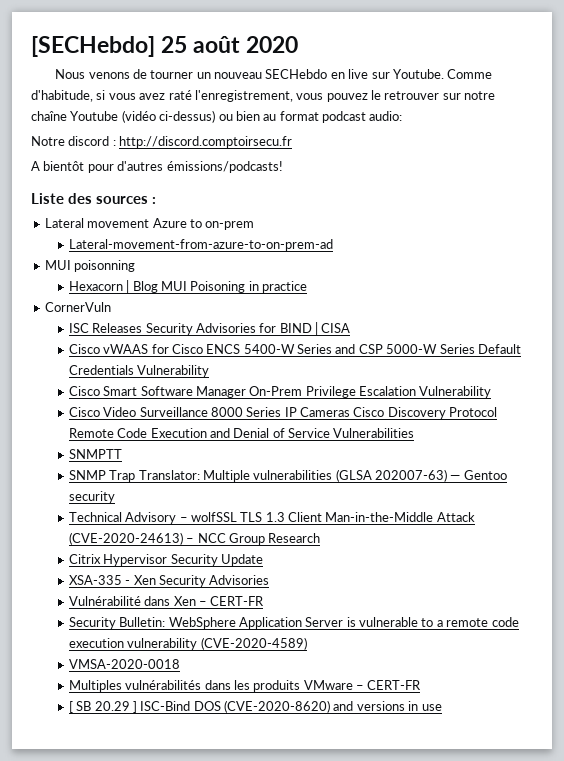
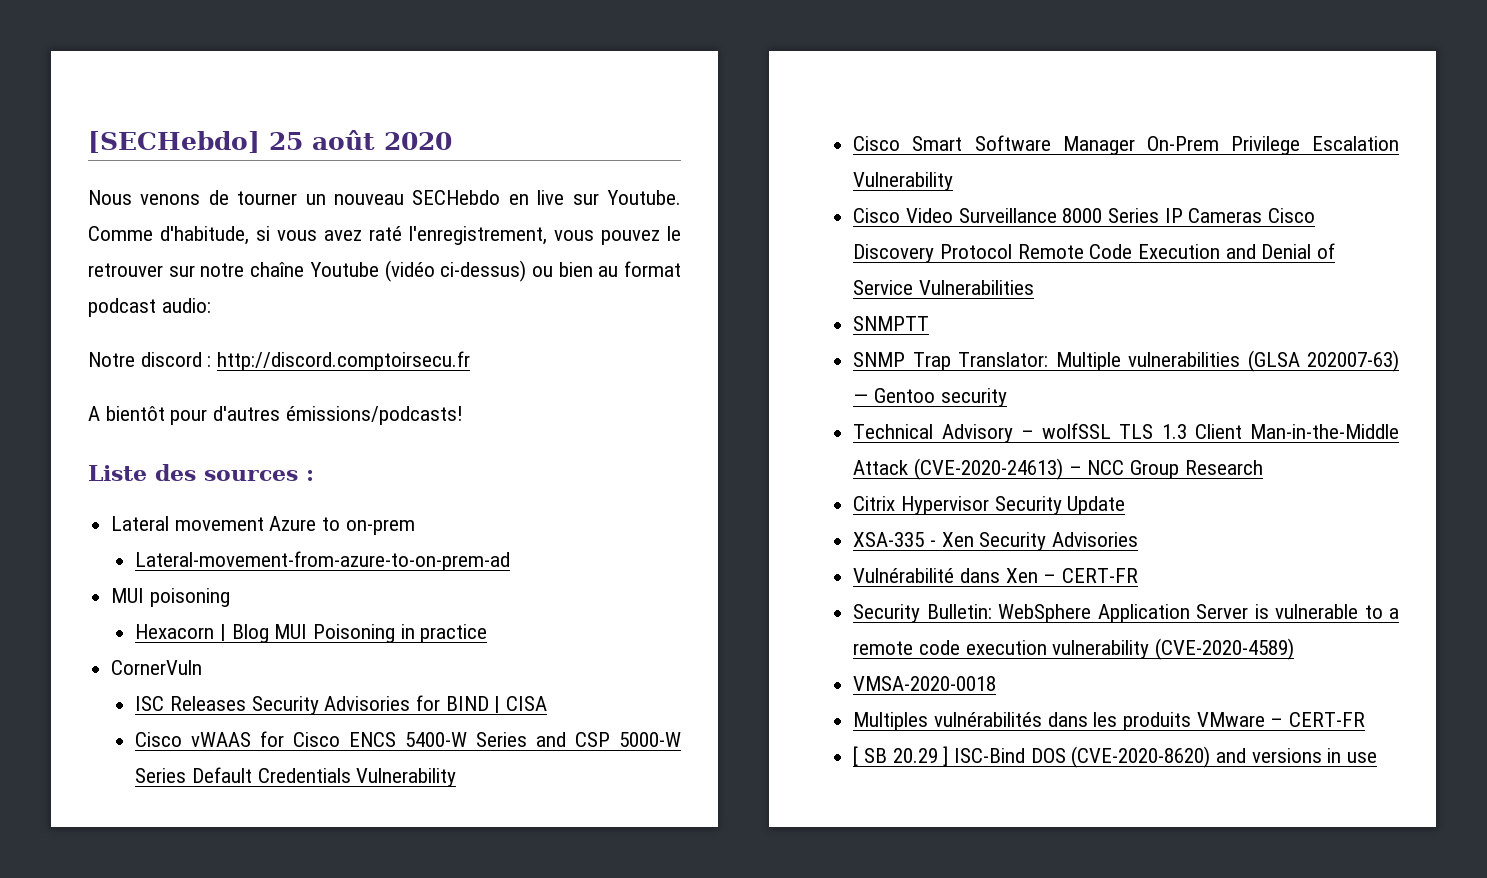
[74,260,136,272] poisonning -> [149,588,230,607] poisoning

